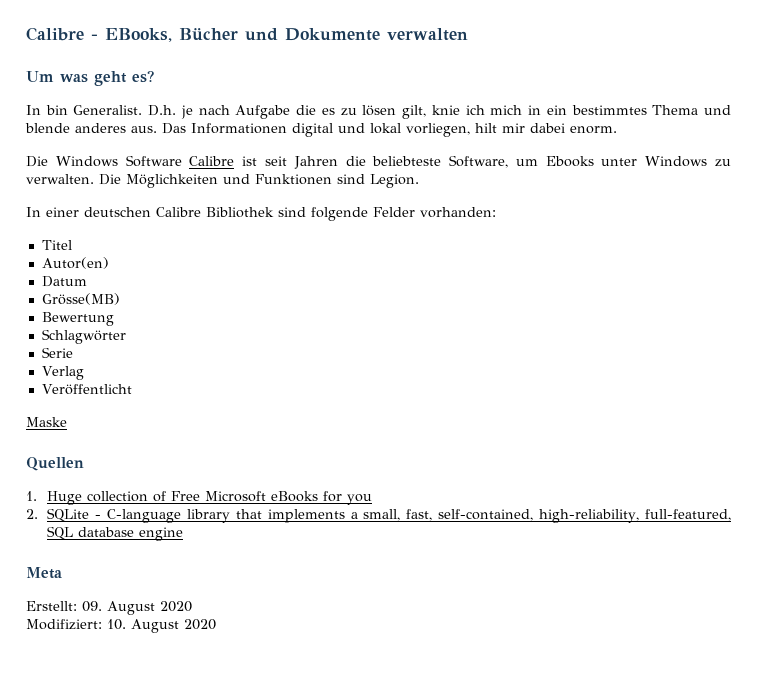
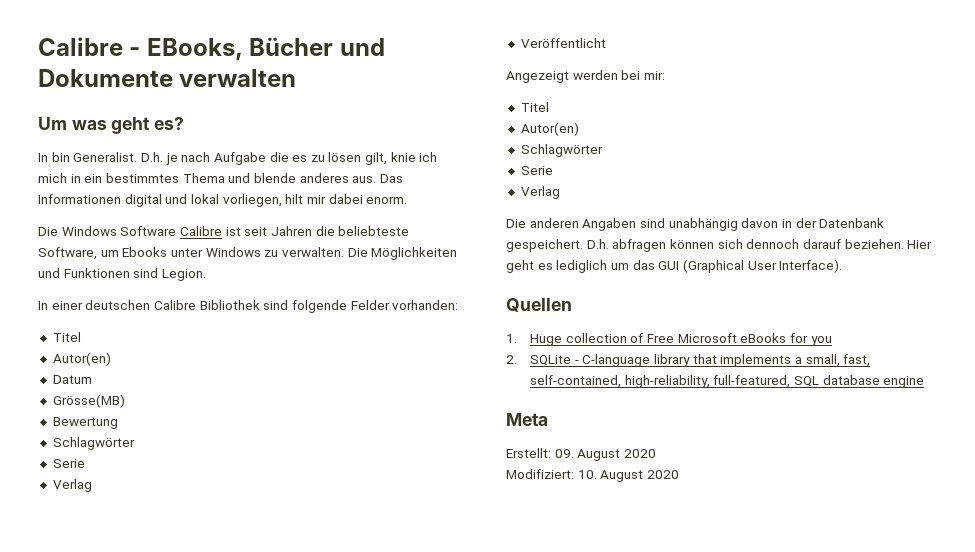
[26,417,67,427] Maske -> [506,70,665,83] [520,102,549,112] [520,122,579,136] [520,144,603,157] [520,166,553,175] [520,186,560,199] [506,218,885,231] [506,239,933,252] [506,259,843,273] Angezeigt werden bei mir: // Titel // Autor(en) // Schlagwörter // Serie // Verlag // Die anderen Angaben sind unabhängig davon in der Datenbank gespeichert. D.h. abfragen können sich dennoch darauf beziehen. Hier geht es lediglich um das GUI (Graphical User Interface).

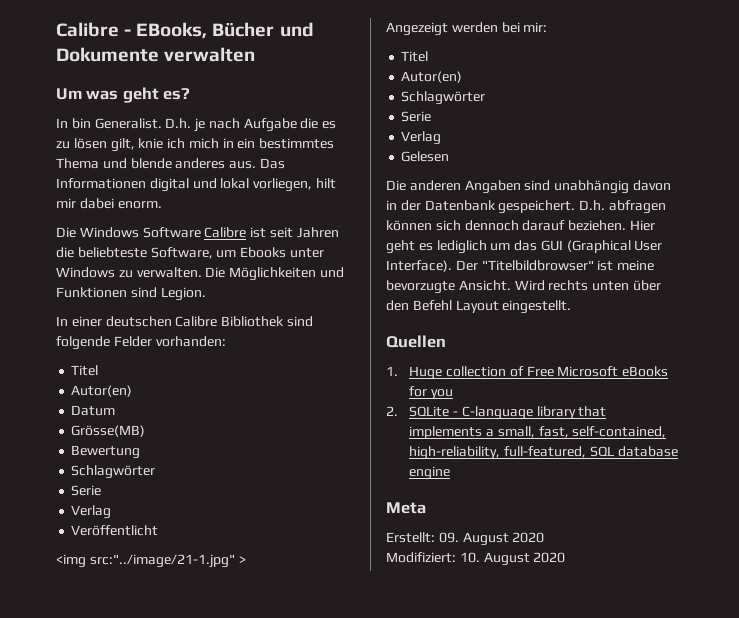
(606, 43) none -> [56,554,246,568] // <img src:"../image/21-1.jpg" >
(560, 192) none -> [401,151,450,162] // Gelesen
(843, 266) none -> [455,260,655,271] [386,280,661,294] [386,300,572,314] Der "Titelbildbrowser" ist meine bevorzugte Ansicht. Wird rechts unten über den Befehl Layout eingestellt.

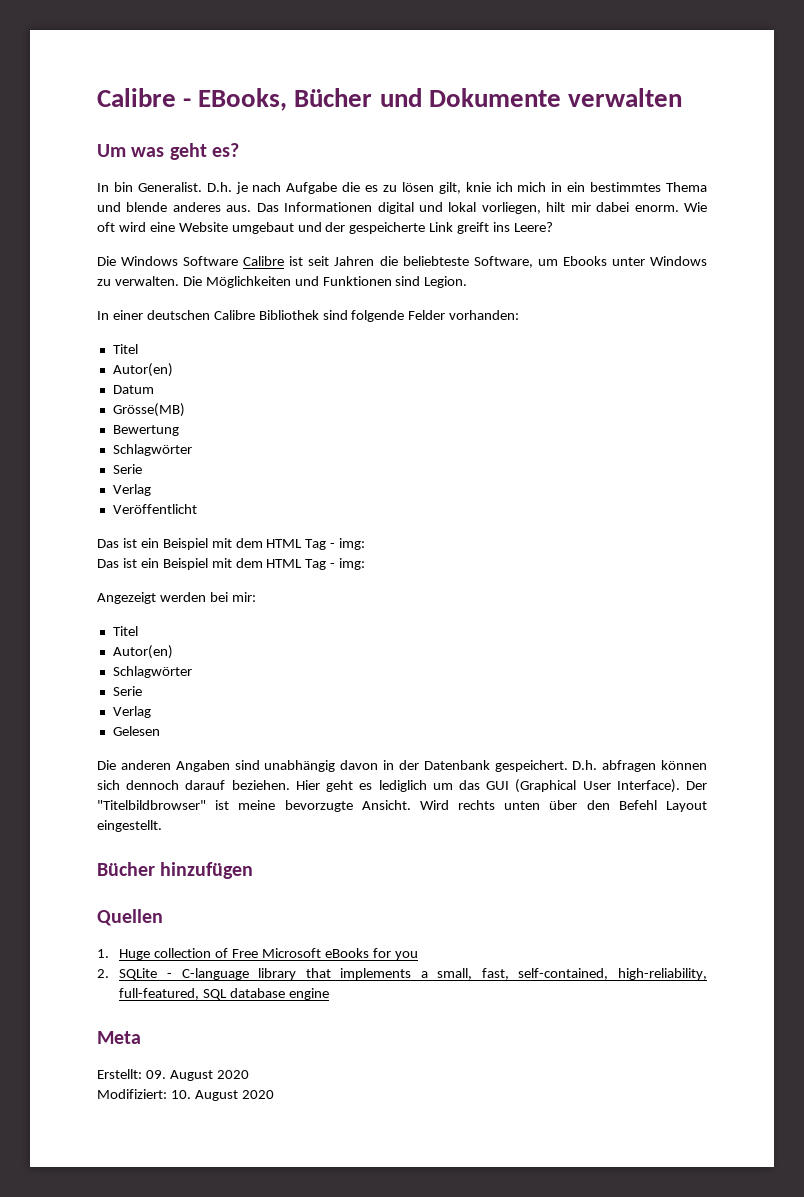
(162, 205) none -> [684,202,708,212] [97,222,554,234] Wie oft wird eine Website umgebaut und der gespeicherte Link greift ins Leere?
[56,554,246,568] <img src:"../image/21-1.jpg" > -> [97,538,366,550] [97,558,366,570] Das ist ein Beispiel mit dem HTML Tag - img: // Das ist ein Beispiel mit dem HTML Tag - img:
(572, 307) none -> [97,862,254,879] // Bücher hinzufügen

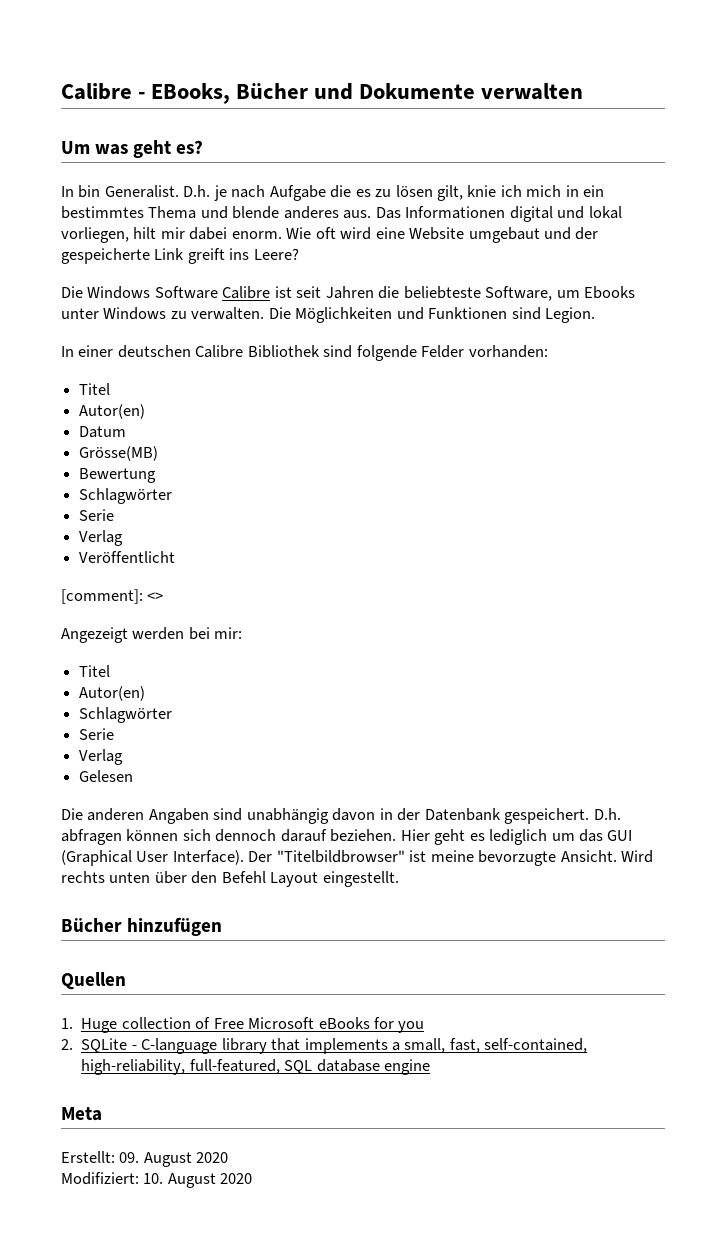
[97,538,366,550] [97,558,366,570] Das ist ein Beispiel mit dem HTML Tag - img: // Das ist ein Beispiel mit dem HTML Tag - img: -> [61,589,164,604] [comment]: <>

